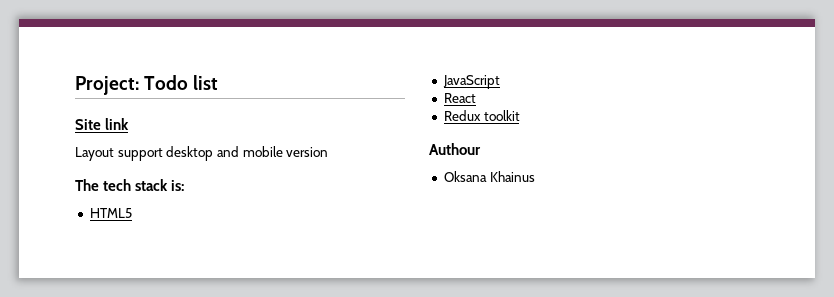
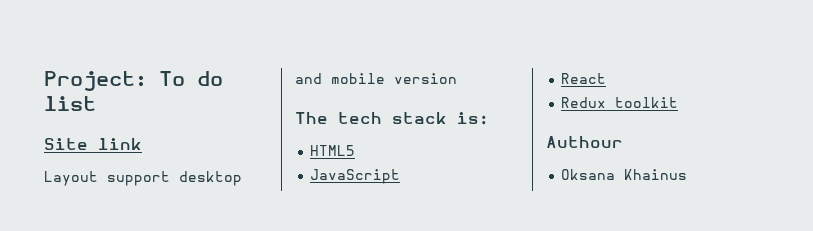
[144,75,189,90] Todo -> [159,71,223,86] To do

